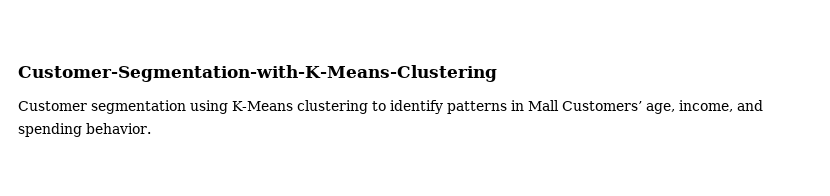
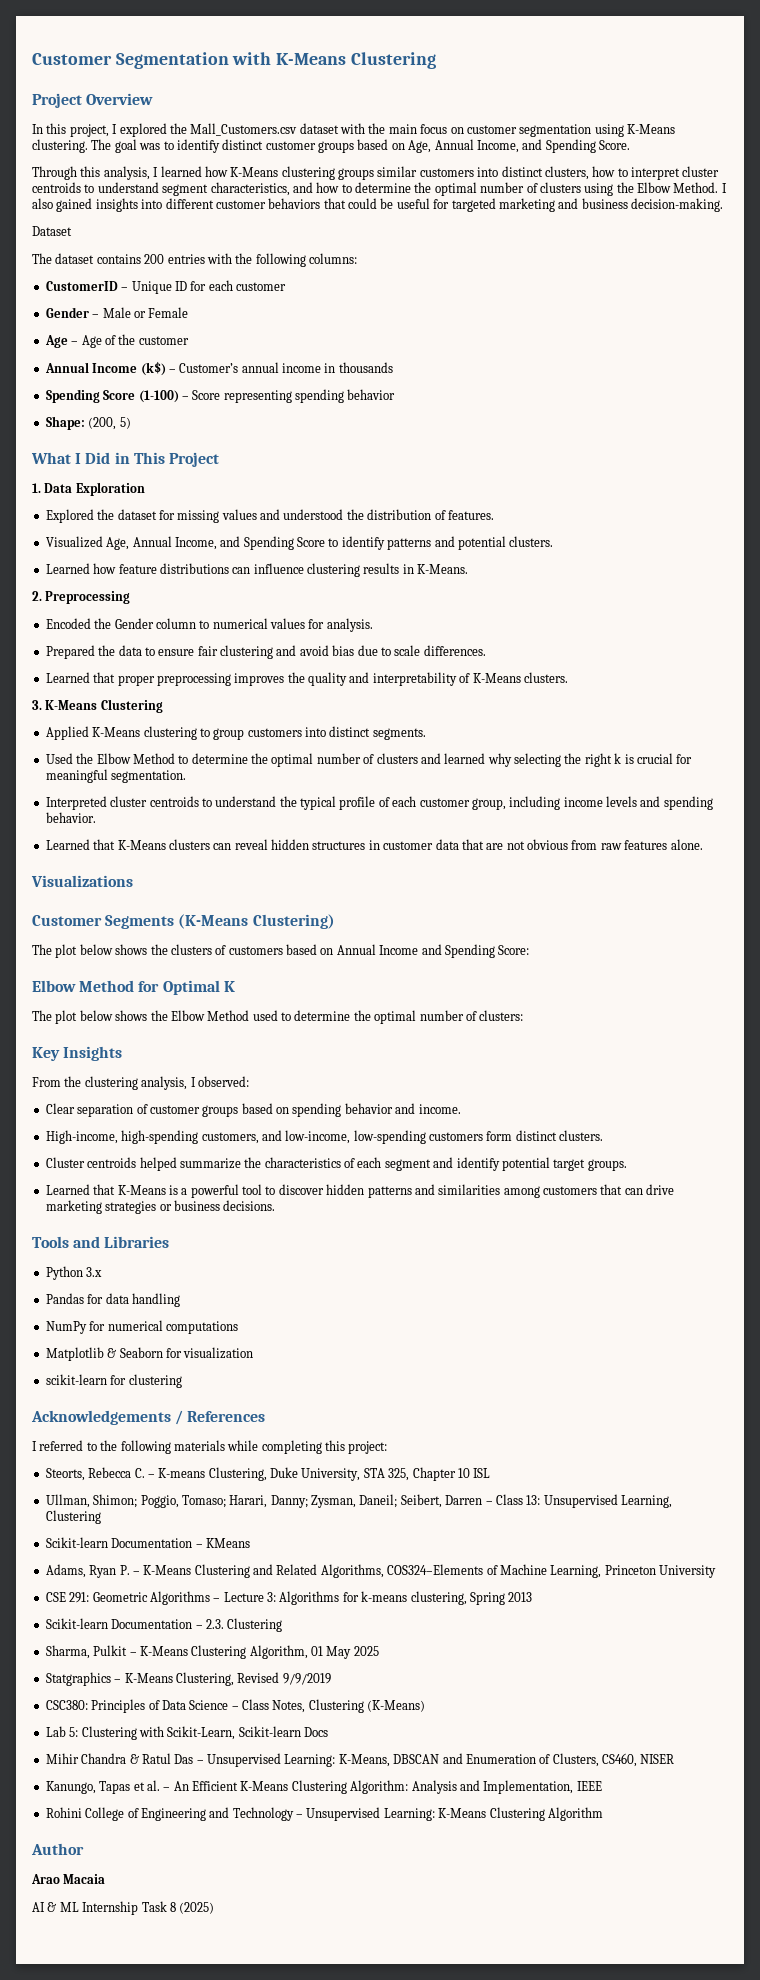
[18,65,497,82] [18,100,763,114] [18,123,151,137] Customer-Segmentation-with-K-Means-Clustering // Customer segmentation using K-Means clustering to identify patterns in Mall Customers’ age, income, and spending behavior. -> [32,52,436,69] [32,93,154,108] [32,123,675,137] [32,139,630,153] [32,166,720,180] [32,182,727,196] [32,198,723,212] [32,226,72,236] [32,253,357,267] [45,280,286,294] [45,307,189,318] [44,334,189,348] [44,361,393,376] [45,389,396,403] [45,416,131,430] [31,452,219,467] [32,482,145,496] [45,509,494,523] [45,536,554,550] [45,563,469,577] [32,591,131,604] [45,618,373,632] [45,645,486,659] [45,672,568,686] [32,699,163,713] [45,726,426,740] [45,753,693,767] [45,769,187,783] [45,796,713,810] [45,812,96,823] [45,839,703,850] [31,875,133,887] [32,914,335,929] [32,944,530,958] [32,980,235,995] [32,1010,524,1024] [32,1046,123,1061] [32,1076,249,1090] [45,1103,461,1117] [45,1130,604,1144] [45,1157,627,1171] [45,1184,675,1198] [45,1200,276,1214] [32,1236,170,1248] [45,1266,103,1280] [45,1293,180,1307] [45,1320,238,1334] [45,1347,254,1361] [45,1374,182,1388] [31,1410,266,1425] [32,1440,388,1454] [45,1467,491,1481] [45,1494,672,1508] [45,1510,101,1524] [45,1537,250,1548] [45,1564,716,1578] [45,1591,533,1605] [45,1618,283,1632] [45,1645,379,1659] [45,1672,331,1686] [45,1699,426,1713] [45,1726,328,1740] [45,1753,675,1767] [45,1780,602,1794] [45,1807,603,1821] [31,1843,84,1855] [31,1874,106,1884] [32,1901,215,1915] Customer Segmentation with K-Means Clustering // Project Overview // In this project, I explored the Mall_Customers.csv dataset with the main focus on customer segmentation using K-Means clustering. The goal was to identify distinct customer groups based on Age, Annual Income, and Spending Score. // Through this analysis, I learned how K-Means clustering groups similar customers into distinct clusters, how to interpret cluster centroids to understand segment characteristics, and how to determine the optimal number of clusters using the Elbow Method. I also gained insights into different customer behaviors that could be useful for targeted marketing and business decision-making. // Dataset // The dataset contains 200 entries with the following columns: // CustomerID – Unique ID for each customer // Gender – Male or Female // Age – Age of the customer // Annual Income (k$) – Customer’s annual income in thousands // Spending Score (1-100) – Score representing spending behavior // Shape: (200, 5) // What I Did in This Project // 1. Data Exploration // Explored the dataset for missing values and understood the distribution of features. // Visualized Age, Annual Income, and Spending Score to identify patterns and potential clusters. // Learned how feature distributions can influence clustering results in K-Means. // 2. Preprocessing // Encoded the Gender column to numerical values for analysis. // Prepared the data to ensure fair clustering and avoid bias due to scale differences. // Learned that proper preprocessing improves the quality and interpretability of K-Means clusters. // 3. K-Means Clustering // Applied K-Means clustering to group customers into distinct segments. // Used the Elbow Method to determine the optimal number of clusters and learned why selecting the right k is crucial for meaningful segmentation. // Interpreted cluster centroids to understand the typical profile of each customer group, including income levels and spending behavior. // Learned that K-Means clusters can reveal hidden structures in customer data that are not obvious from raw features alone. // Visualizations // Customer Segments (K-Means Clustering) // The plot below shows the clusters of customers based on Annual Income and Spending Score: // Elbow Method for Optimal K // The plot below shows the Elbow Method used to determine the optimal number of clusters: // Key Insights // From the clustering analysis, I observed: // Clear separation of customer groups based on spending behavior and income. // High-income, high-spending customers, and low-income, low-spending customers form distinct clusters. // Cluster centroids helped summarize the characteristics of each segment and identify potential target groups. // Learned that K-Means is a powerful tool to discover hidden patterns and similarities among customers that can drive marketing strategies or business decisions. // Tools and Libraries // Python 3.x // Pandas for data handling // NumPy for numerical computations // Matplotlib & Seaborn for visualization // scikit-learn for clustering // Acknowledgements / References // I referred to the following materials while completing this project: // Steorts, Rebecca C. – K-means Clustering, Duke University, STA 325, Chapter 10 ISL // Ullman, Shimon; Poggio, Tomaso; Harari, Danny; Zysman, Daneil; Seibert, Darren – Class 13: Unsupervised Learning, Clustering // Scikit-learn Documentation – KMeans // Adams, Ryan P. – K-Means Clustering and Related Algorithms, COS324–Elements of Machine Learning, Princeton University // CSE 291: Geometric Algorithms – Lecture 3: Algorithms for k-means clustering, Spring 2013 // Scikit-learn Documentation – 2.3. Clustering // Sharma, Pulkit – K-Means Clustering Algorithm, 01 May 2025 // Statgraphics – K-Means Clustering, Revised 9/9/2019 // CSC380: Principles of Data Science – Class Notes, Clustering (K-Means) // Lab 5: Clustering with Scikit-Learn, Scikit-learn Docs // Mihir Chandra & Ratul Das – Unsupervised Learning: K-Means, DBSCAN and Enumeration of Clusters, CS460, NISER // Kanungo, Tapas et al. – An Efficient K-Means Clustering Algorithm: Analysis and Implementation, IEEE // Rohini College of Engineering and Technology – Unsupervised Learning: K-Means Clustering Algorithm // Author // Arao Macaia // AI & ML Internship Task 8 (2025)

